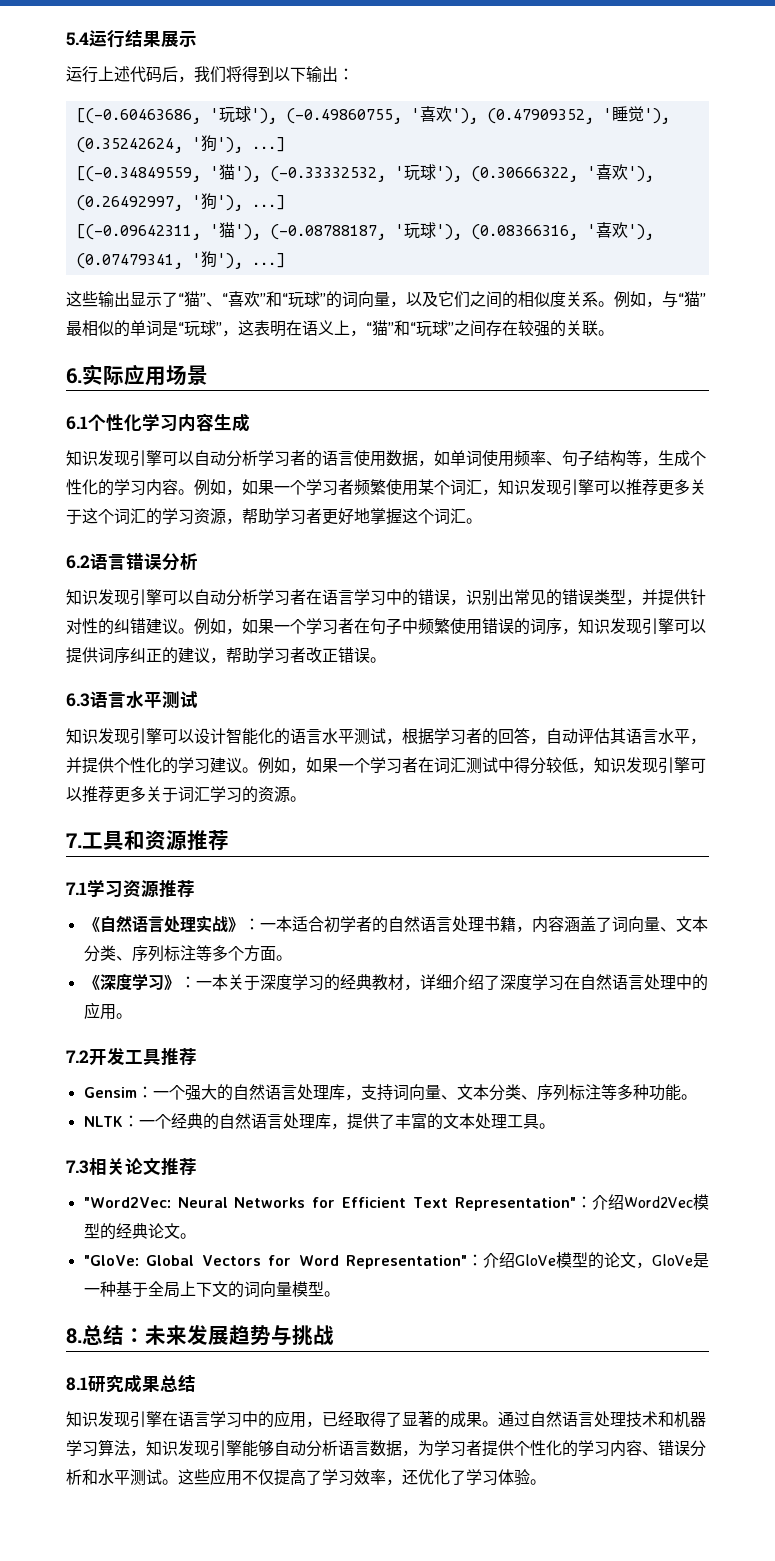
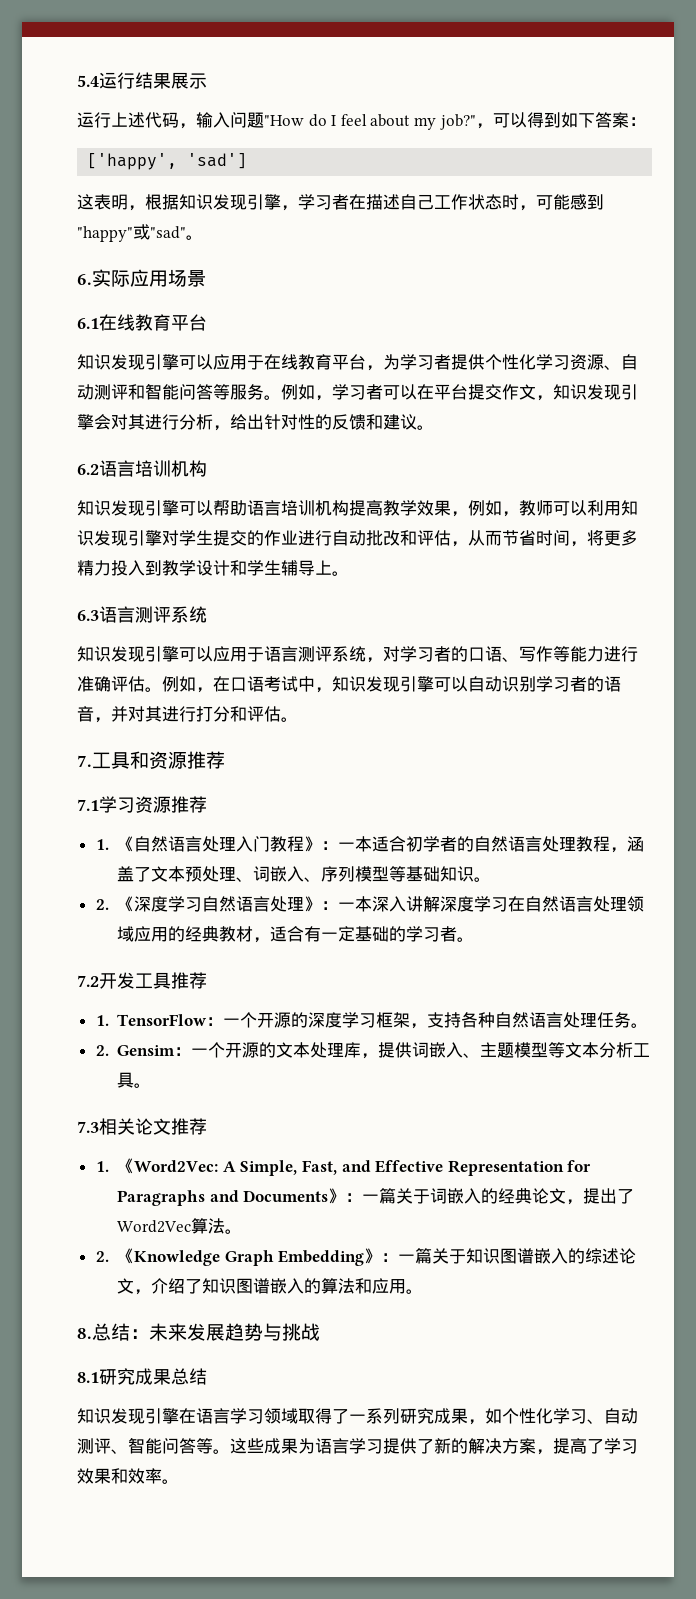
[162,66,354,83] [75,106,670,124] [75,135,285,153] [75,164,654,182] [75,193,285,211] [75,222,654,240] [75,251,285,269] [66,291,706,308] [66,320,598,337] 后，我们将得到以下输出： // [(-0.60463686, '玩球'), (-0.49860755, '喜欢'), (0.47909352, '睡觉'), (0.35242624, '狗'), ...] // [(-0.34849559, '猫'), (-0.33332532, '玩球'), (0.30666322, '喜欢'), (0.26492997, '狗'), ...] // [(-0.09642311, '猫'), (-0.08788187, '玩球'), (0.08366316, '喜欢'), (0.07479341, '狗'), ...] // 这些输出显示了“猫”、“喜欢”和“玩球”的词向量，以及它们之间的相似度关系。例如，与“猫”最相似的单词是“玩球”，这表明在语义上，“猫”和“玩球”之间存在较强的关联 -> [179,112,646,130] [87,153,248,170] [77,194,604,211] [77,224,186,242] ，输入问题"How do I feel about my job?"，可以得到如下答案： // ['happy', 'sad'] // 这表明，根据知识发现引擎，学习者在描述自己工作状态时，可能感到"happy"或"sad"
[88,413,250,432] [66,450,258,467] 个性化学习内容生成 // 知识发现引擎可以自动分析 -> [99,314,207,331] [77,354,638,371] [77,383,638,401] [77,414,434,431] [77,460,207,477] [77,500,638,517] [77,530,638,547] [77,560,349,576] [77,606,207,623] [77,646,638,663] [77,676,536,693] 在线教育平台 // 知识发现引擎可以应用于在线教育平台，为学习者提供个性化学习资源、自动测评和智能问答等服务。例如，学习者可以在平台提交作文，知识发现引擎会对其进行分析，给出针对性的反馈和建议。 // 6.2语言培训机构 // 知识发现引擎可以帮助语言培训机构提高教学效果，例如，教师可以利用知识发现引擎对学生提交的作业进行自动批改和评估，从而节省时间，将更多精力投入到教学设计和学生辅导上。 // 6.3语言测评系统 // 知识发现引擎可以应用于语言测评系统，对学习者的口语、写作等能力进行准确评估。例如，在口语考试中，知识发现引擎可以自动识别
[338,450,706,467] [66,479,706,496] [66,508,482,525] [66,552,198,571] [66,589,706,606] [66,618,706,635] [66,647,386,664] [66,691,198,708] [66,728,706,745] [66,757,706,774] [66,786,290,803] 言使用数据，如单词使用频率、句子结构等，生成个性化的学习内容。例如，如果一个学习者频繁使用某个词汇，知识发现引擎可以推荐更多关于这个词汇的学习资源，帮助学习者更好地掌握这个词汇。 // 6.2语言错误分析 // 知识发现引擎可以自动分析学习者在语言学习中的错误，识别出常见的错误类型，并提供针对性的纠错建议。例如，如果一个学习者在句子中频繁使用错误的词序，知识发现引擎可以提供词序纠正的建议，帮助学习者改正错误。 // 6.3语言水平测试 // 知识发现引擎可以设计智能化的语言水平测试，根据学习者的回答，自动评估其语言水平，并提供个性化的学习建议。例如，如果一个学习者在词汇测试中得分较低，知识发现引擎可以推荐更多关于词汇学习的资源 -> [77,706,281,723] 音，并对其进行打分和评估
(195, 889) none -> [95,839,109,850] 1.
[195,915,228,933] 实战 -> [236,836,305,852] 入门教程
[483,916,708,933] [83,945,292,962] 书籍，内容涵盖了词向量、文本分类、序列标注等多个方面。 // -> [576,836,645,853] [117,866,492,882] [95,899,109,910] 教程，涵盖了文本预处理、词嵌入、序列模型等基础知识。 // 2.
[163,974,500,991] 》：一本关于深度学习的经典教材，详细介绍了 -> [202,896,441,912] 自然语言处理》：一本深入讲解
[675,974,708,991] [83,1002,116,1020] 中的应用 -> [627,896,645,912] [117,926,458,943] 领域应用的经典教材，适合有一定基础的学习者
[83,1084,697,1101] [83,1113,507,1130] Gensim：一个强大的自然语言处理库，支持词向量、文本分类、序列标注等多种功能。 // NLTK：一个经典的自然语言处理库，提供了丰富的文本处理 -> [95,1012,649,1029] [95,1042,634,1059] 1. TensorFlow：一个开源的深度学习框架，支持各种自然语言处理任务。 // 2. Gensim：一个开源的文本处理库，提供词嵌入、主题模型等文本分析
[83,1194,709,1211] [83,1223,196,1240] [83,1252,709,1269] [83,1281,324,1298] "Word2Vec: Neural Networks for Efficient Text Representation"：介绍Word2Vec模型的经典论文。 // "GloVe: Global Vectors for Word Representation"：介绍GloVe模型的论文，GloVe是一种基于全局上下文的词向量模型 -> [95,1158,592,1176] [117,1188,635,1206] [117,1218,243,1234] [95,1248,637,1266] [117,1278,407,1295] 1.《Word2Vec: A Simple, Fast, and Effective Representation for Paragraphs and Documents》：一篇关于词嵌入的经典论文，提出了Word2Vec算法。 // 2.《Knowledge Graph Embedding》：一篇关于知识图谱嵌入的综述论文，介绍了知识图谱嵌入的算法和应用
[242,1410,706,1428] [66,1439,706,1457] [66,1468,530,1486] 中的应用，已经取得了显著的成果。通过自然语言处理技术和机器学习算法，知识发现引擎能够自动分析语言数据，为学习者提供个性化的学习内容、错误分析和水平测试。这些应用不仅提高了学习效率，还优化了学习体验 -> [264,1408,638,1425] [77,1437,638,1455] [77,1468,162,1484] 领域取得了一系列研究成果，如个性化学习、自动测评、智能问答等。这些成果为语言学习提供了新的解决方案，提高了学习效果和效率

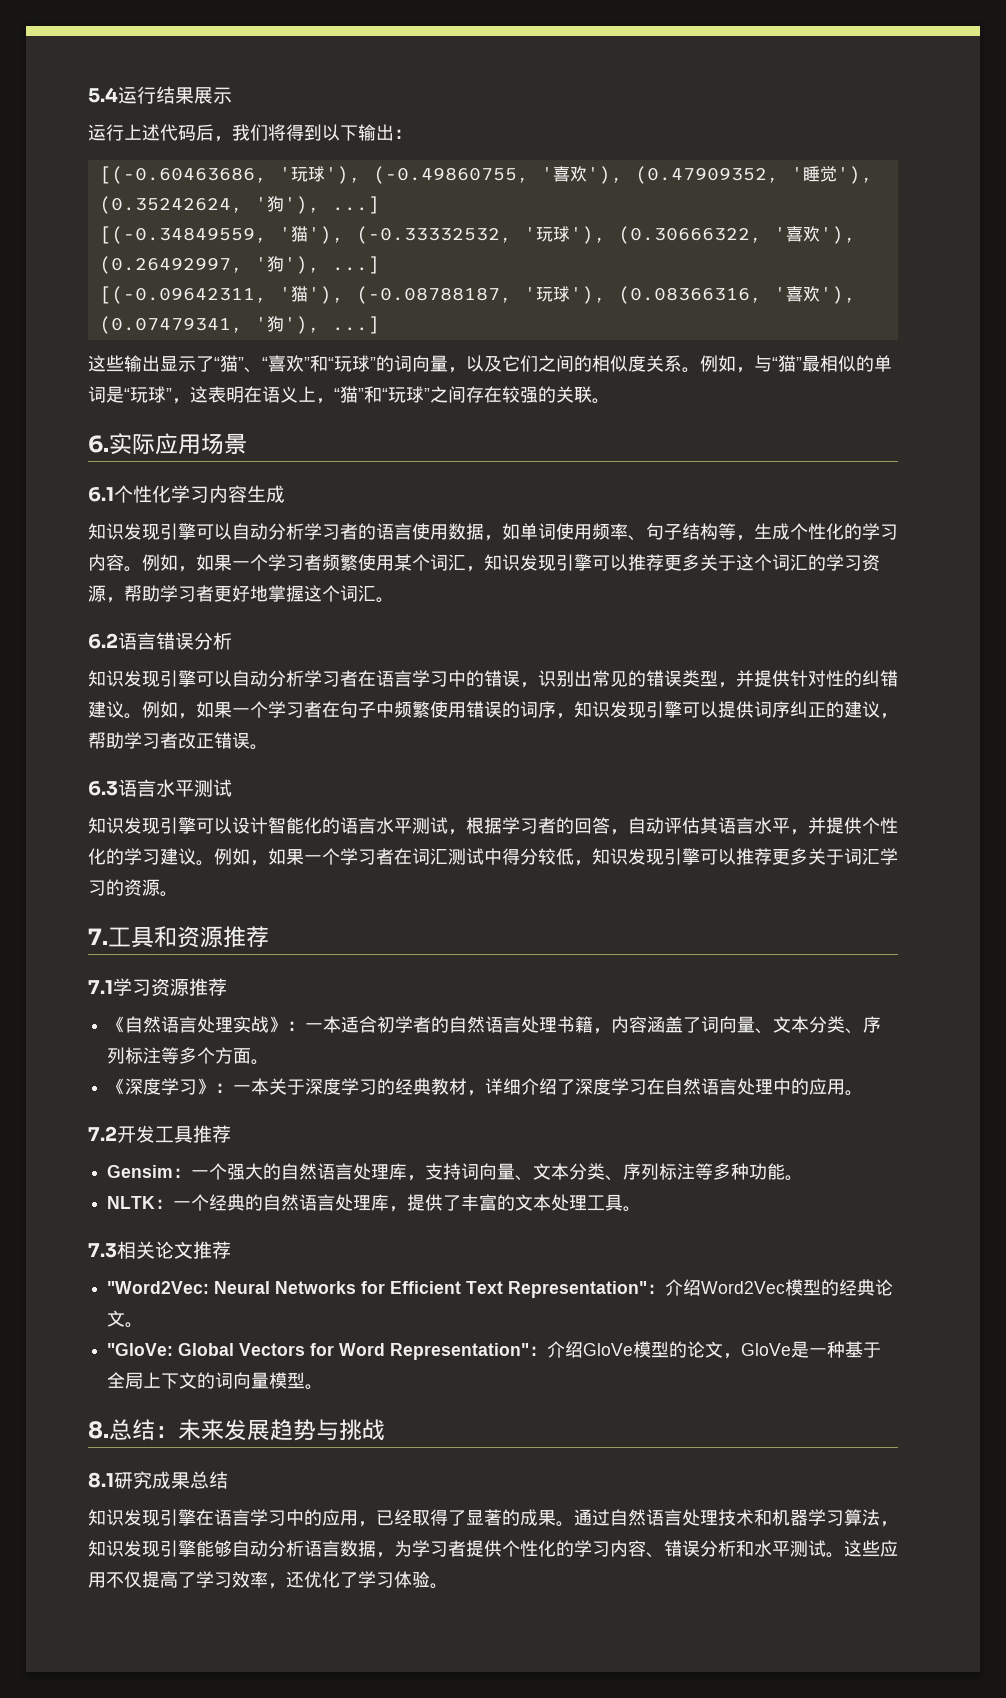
[179,112,646,130] [87,153,248,170] [77,194,604,211] [77,224,186,242] ，输入问题"How do I feel about my job?"，可以得到如下答案： // ['happy', 'sad'] // 这表明，根据知识发现引擎，学习者在描述自己工作状态时，可能感到"happy"或"sad" -> [196,124,412,142] [98,166,873,184] [98,196,380,214] [98,226,856,244] [98,256,380,274] [98,286,856,304] [98,316,380,334] [88,355,892,373] [88,386,592,404] 后，我们将得到以下输出： // [(-0.60463686, '玩球'), (-0.49860755, '喜欢'), (0.47909352, '睡觉'), (0.35242624, '狗'), ...] // [(-0.34849559, '猫'), (-0.33332532, '玩球'), (0.30666322, '喜欢'), (0.26492997, '狗'), ...] // [(-0.09642311, '猫'), (-0.08788187, '玩球'), (0.08366316, '喜欢'), (0.07479341, '狗'), ...] // 这些输出显示了“猫”、“喜欢”和“玩球”的词向量，以及它们之间的相似度关系。例如，与“猫”最相似的单词是“玩球”，这表明在语义上，“猫”和“玩球”之间存在较强的关联
[99,314,207,331] [77,354,638,371] [77,383,638,401] [77,414,434,431] [77,460,207,477] [77,500,638,517] [77,530,638,547] [77,560,349,576] [77,606,207,623] [77,646,638,663] [77,676,536,693] 在线教育平台 // 知识发现引擎可以应用于在线教育平台，为学习者提供个性化学习资源、自动测评和智能问答等服务。例如，学习者可以在平台提交作文，知识发现引擎会对其进行分析，给出针对性的反馈和建议。 // 6.2语言培训机构 // 知识发现引擎可以帮助语言培训机构提高教学效果，例如，教师可以利用知识发现引擎对学生提交的作业进行自动批改和评估，从而节省时间，将更多精力投入到教学设计和学生辅导上。 // 6.3语言测评系统 // 知识发现引擎可以应用于语言测评系统，对学习者的口语、写作等能力进行准确评估。例如，在口语考试中，知识发现引擎可以自动识别 -> [114,485,285,503] [88,523,304,540] 个性化学习内容生成 // 知识发现引擎可以自动分析
[77,706,281,723] 音，并对其进行打分和评估 -> [394,523,898,541] [88,554,880,572] [88,585,394,603] [88,632,232,650] [88,670,898,688] [88,701,898,719] [88,732,268,750] [88,779,232,797] [88,817,898,835] [88,848,898,866] [88,879,160,896] 言使用数据，如单词使用频率、句子结构等，生成个性化的学习内容。例如，如果一个学习者频繁使用某个词汇，知识发现引擎可以推荐更多关于这个词汇的学习资源，帮助学习者更好地掌握这个词汇。 // 6.2语言错误分析 // 知识发现引擎可以自动分析学习者在语言学习中的错误，识别出常见的错误类型，并提供针对性的纠错建议。例如，如果一个学习者在句子中频繁使用错误的词序，知识发现引擎可以提供词序纠正的建议，帮助学习者改正错误。 // 6.3语言水平测试 // 知识发现引擎可以设计智能化的语言水平测试，根据学习者的回答，自动评估其语言水平，并提供个性化的学习建议。例如，如果一个学习者在词汇测试中得分较低，知识发现引擎可以推荐更多关于词汇学习的资源
[95,839,109,850] 1. -> (227, 987) none
[236,836,305,852] 入门教程 -> [233,1016,270,1033] 实战
[576,836,645,853] [117,866,492,882] [95,899,109,910] 教程，涵盖了文本预处理、词嵌入、序列模型等基础知识。 // 2. -> [557,1016,882,1034] [107,1047,270,1065] 书籍，内容涵盖了词向量、文本分类、序列标注等多个方面。 //
[202,896,441,912] 自然语言处理》：一本深入讲解 -> [197,1078,576,1096] 》：一本关于深度学习的经典教材，详细介绍了
[627,896,645,912] [117,926,458,943] 领域应用的经典教材，适合有一定基础的学习者 -> [773,1078,846,1095] 中的应用
[95,1012,649,1029] [95,1042,634,1059] 1. TensorFlow：一个开源的深度学习框架，支持各种自然语言处理任务。 // 2. Gensim：一个开源的文本处理库，提供词嵌入、主题模型等文本分析 -> [107,1163,804,1181] [107,1194,588,1212] Gensim：一个强大的自然语言处理库，支持词向量、文本分类、序列标注等多种功能。 // NLTK：一个经典的自然语言处理库，提供了丰富的文本处理
[95,1158,592,1176] [117,1188,635,1206] [117,1218,243,1234] [95,1248,637,1266] [117,1278,407,1295] 1.《Word2Vec: A Simple, Fast, and Effective Representation for Paragraphs and Documents》：一篇关于词嵌入的经典论文，提出了Word2Vec算法。 // 2.《Knowledge Graph Embedding》：一篇关于知识图谱嵌入的综述论文，介绍了知识图谱嵌入的算法和应用 -> [107,1279,894,1298] [107,1310,144,1328] [107,1341,882,1360] [107,1372,306,1389] "Word2Vec: Neural Networks for Efficient Text Representation"：介绍Word2Vec模型的经典论文。 // "GloVe: Global Vectors for Word Representation"：介绍GloVe模型的论文，GloVe是一种基于全局上下文的词向量模型
[264,1408,638,1425] [77,1437,638,1455] [77,1468,162,1484] 领域取得了一系列研究成果，如个性化学习、自动测评、智能问答等。这些成果为语言学习提供了新的解决方案，提高了学习效果和效率 -> [286,1509,898,1527] [88,1540,898,1558] [88,1571,430,1589] 中的应用，已经取得了显著的成果。通过自然语言处理技术和机器学习算法，知识发现引擎能够自动分析语言数据，为学习者提供个性化的学习内容、错误分析和水平测试。这些应用不仅提高了学习效率，还优化了学习体验

